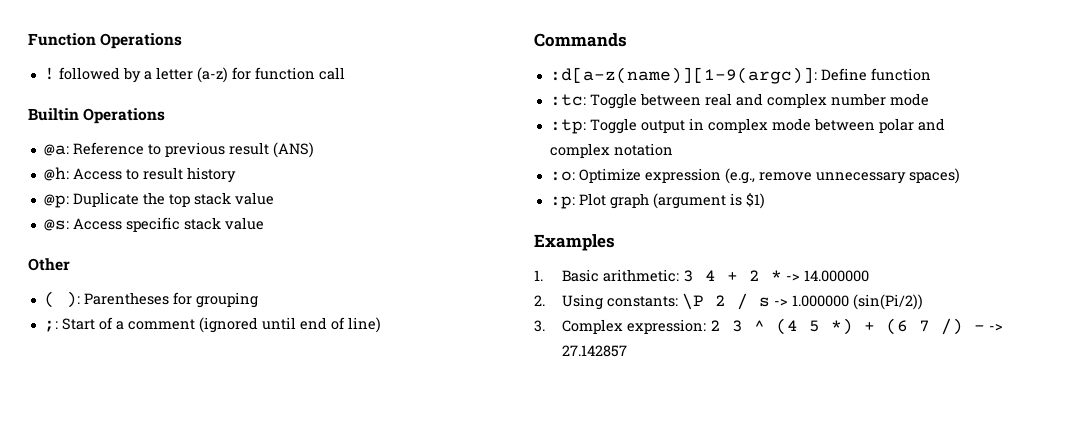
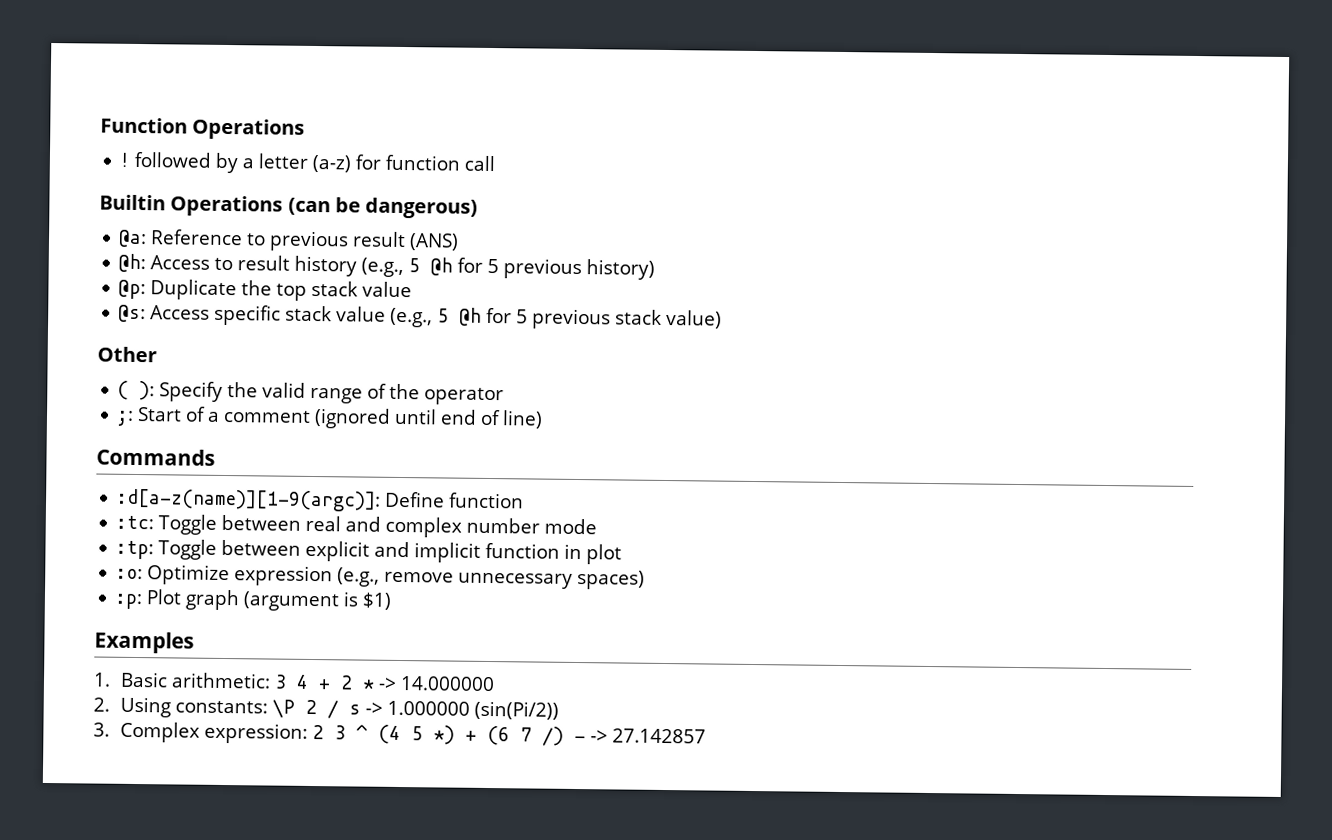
(166, 116) none -> [287,197,479,219] (can be dangerous)
(236, 175) none -> [361,257,656,280] (e.g., 5 @h for 5 previous history)
[28,258,70,271] [43,291,258,308] // Other // ( ): Parentheses for grouping -> [390,307,723,330] [97,346,157,363] [117,380,505,406] (e.g., 5 @h for 5 previous stack value) // Other // ( ): Specify the valid range of the operator
[640,118,945,133] [549,143,673,158] output in complex mode between polar and complex notation -> [221,539,623,565] between explicit and implicit function in plot

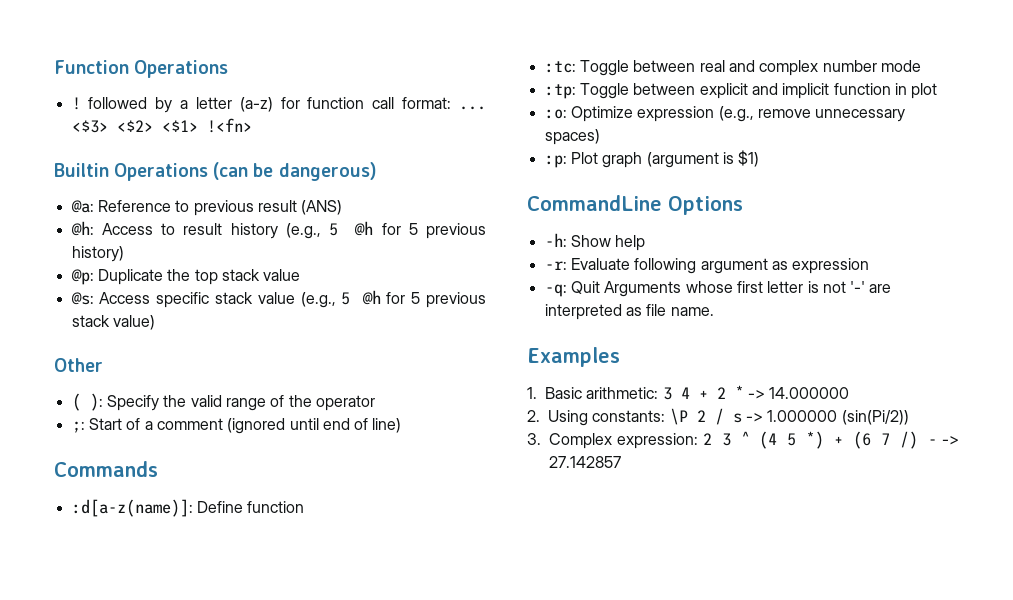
(496, 163) none -> [402,97,486,110] [71,118,252,133] format: ... <$3> <$2> <$1> !<fn>
[115,488,382,512] :d[a-z(name)][1-9(argc)]: -> [71,499,193,517] :d[a-z(name)]:
(393, 601) none -> [527,195,743,215] [544,233,646,251] [544,258,870,274] [544,281,892,297] [544,304,714,320] // CommandLine Options // -h: Show help // -r: Evaluate following argument as expression // -q: Quit Arguments whose first letter is not '-' are interpreted as file name.

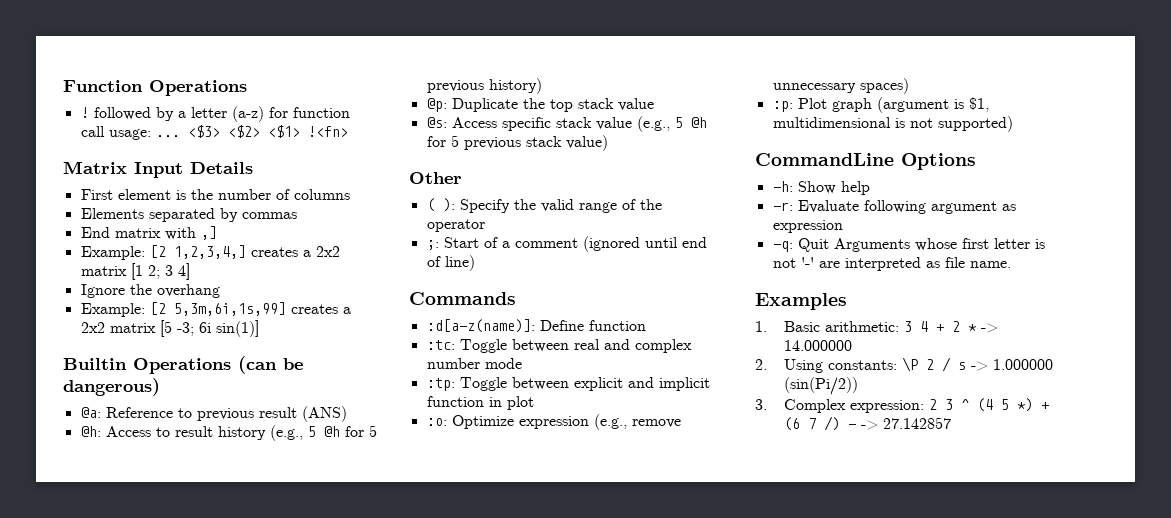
[402,97,452,109] format: -> [108,129,151,140] usage:
(252, 125) none -> [63,161,253,178] [80,189,350,200] [80,208,297,222] [80,226,217,240] [80,245,340,260] [80,263,190,280] [80,284,220,298] [80,302,351,317] [80,320,259,337] // Matrix Input Details // First element is the number of columns // Elements separated by commas // End matrix with ,] // Example: [2 1,2,3,4,] creates a 2x2 matrix [1 2; 3 4] // Ignore the overhang // Example: [2 5,3m,6i,1s,99] creates a 2x2 matrix [5 -3; 6i sin(1)]
[738,150,760,167] $1) -> [968,97,989,112] [772,116,1013,132] $1, multidimensional is not supported)

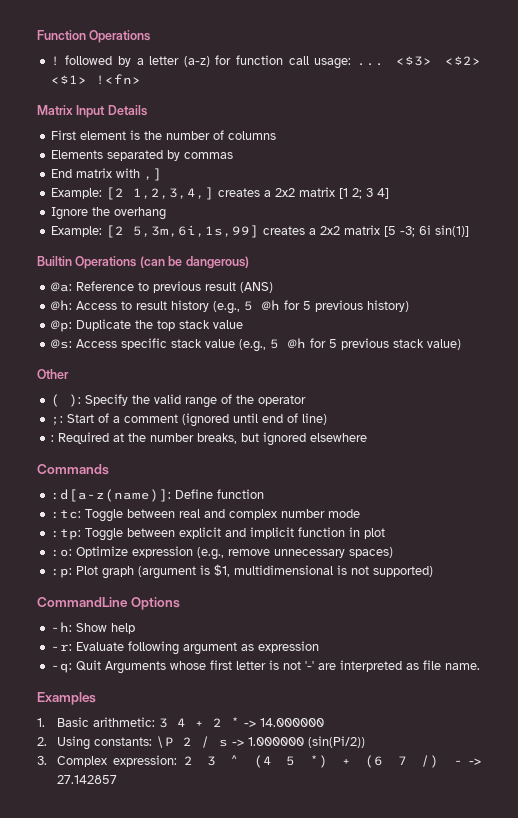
(475, 263) none -> [50,432,367,446] // : Required at the number breaks, but ignored elsewhere

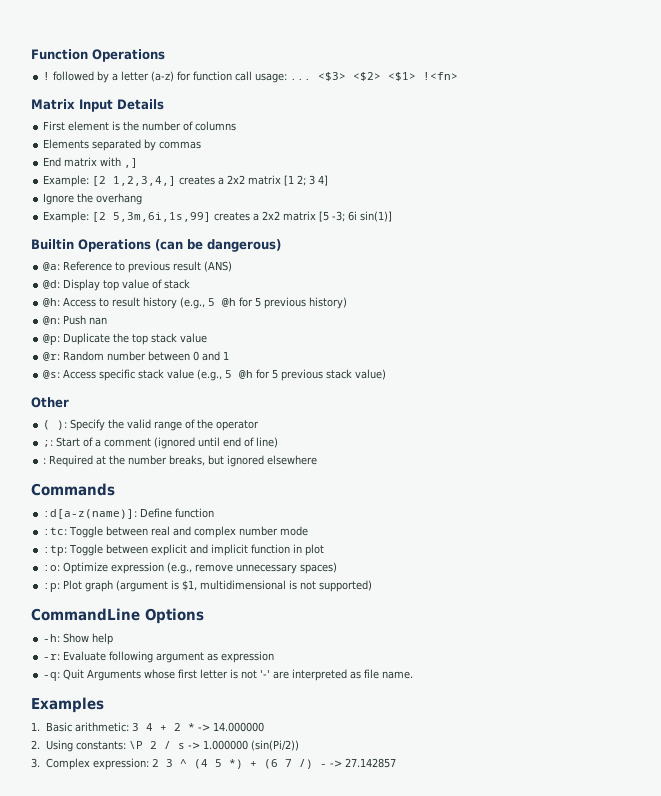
(273, 287) none -> [43,279,191,291] // @d: Display top value of stack
(409, 306) none -> [43,315,108,325] // @n: Push nan
(243, 324) none -> [43,351,230,361] // @r: Random number between 0 and 1

